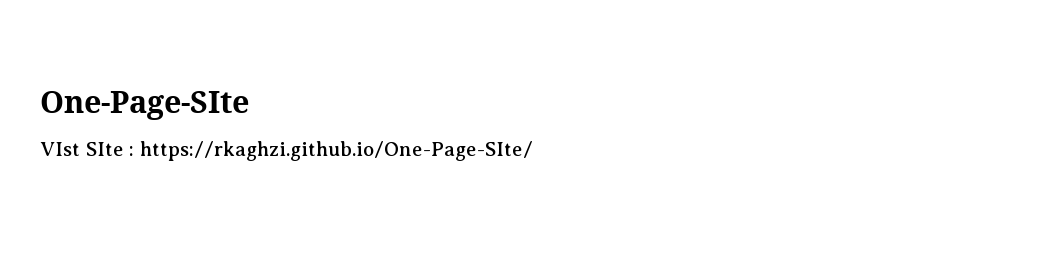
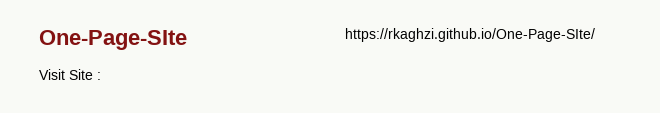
[40,142,124,156] VIst SIte -> [39,69,93,80] Visit Site

